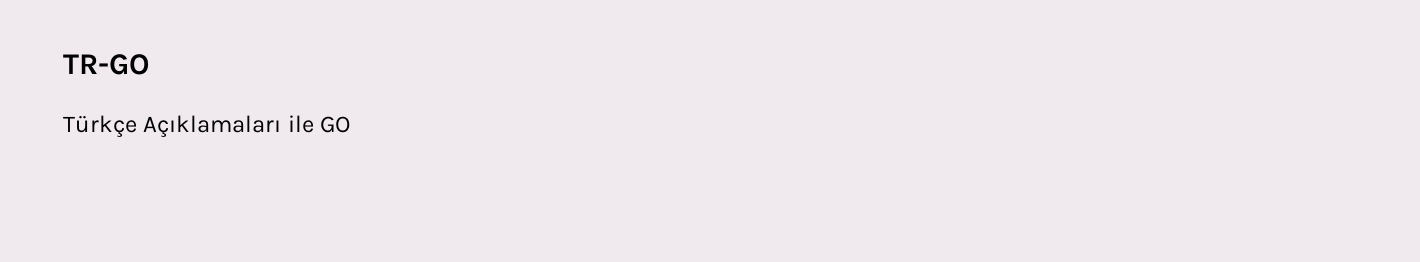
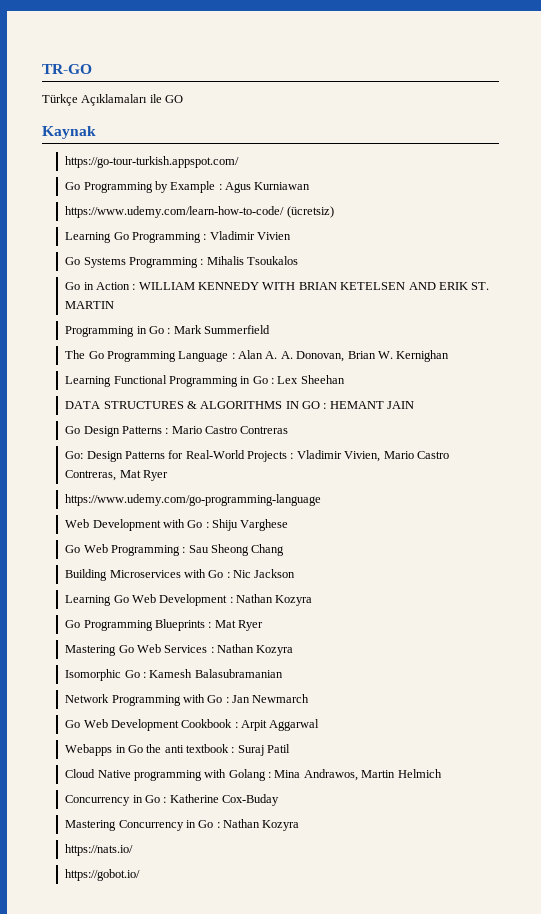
(351, 124) none -> [42,126,96,139] [65,156,240,168] [65,181,311,193] [65,206,334,218] [65,231,292,243] [65,256,299,268] [65,282,490,290] [65,301,115,309] [65,325,271,337] [65,350,450,362] [65,375,345,387] [65,401,415,409] [65,426,289,437] [65,450,449,462] [65,470,168,481] [65,494,322,506] [65,519,289,531] [65,544,285,556] [65,569,296,581] [65,594,313,606] [65,619,264,631] [65,644,294,656] [65,669,283,681] [65,694,310,706] [65,719,320,731] [65,744,291,756] [65,769,442,781] [65,794,280,806] [65,819,300,831] [65,844,134,856] [65,869,141,881] // Kaynak // https://go-tour-turkish.appspot.com/ // Go Programming by Example : Agus Kurniawan // https://www.udemy.com/learn-how-to-code/ (ücretsiz) // Learning Go Programming : Vladimir Vivien // Go Systems Programming : Mihalis Tsoukalos // Go in Action : WILLIAM KENNEDY WITH BRIAN KETELSEN AND ERIK ST. MARTIN // Programming in Go : Mark Summerfield // The Go Programming Language : Alan A. A. Donovan, Brian W. Kernighan // Learning Functional Programming in Go : Lex Sheehan // DATA STRUCTURES & ALGORITHMS IN GO : HEMANT JAIN // Go Design Patterns : Mario Castro Contreras // Go: Design Patterns for Real-World Projects : Vladimir Vivien, Mario Castro Contreras, Mat Ryer // https://www.udemy.com/go-programming-language // Web Development with Go : Shiju Varghese // Go Web Programming : Sau Sheong Chang // Building Microservices with Go : Nic Jackson // Learning Go Web Development : Nathan Kozyra // Go Programming Blueprints : Mat Ryer // Mastering Go Web Services : Nathan Kozyra // Isomorphic Go : Kamesh Balasubramanian // Network Programming with Go : Jan Newmarch // Go Web Development Cookbook : Arpit Aggarwal // Webapps in Go the anti textbook : Suraj Patil // Cloud Native programming with Golang : Mina Andrawos, Martin Helmich // Concurrency in Go : Katherine Cox-Buday // Mastering Concurrency in Go : Nathan Kozyra // https://nats.io/ // https://gobot.io/

